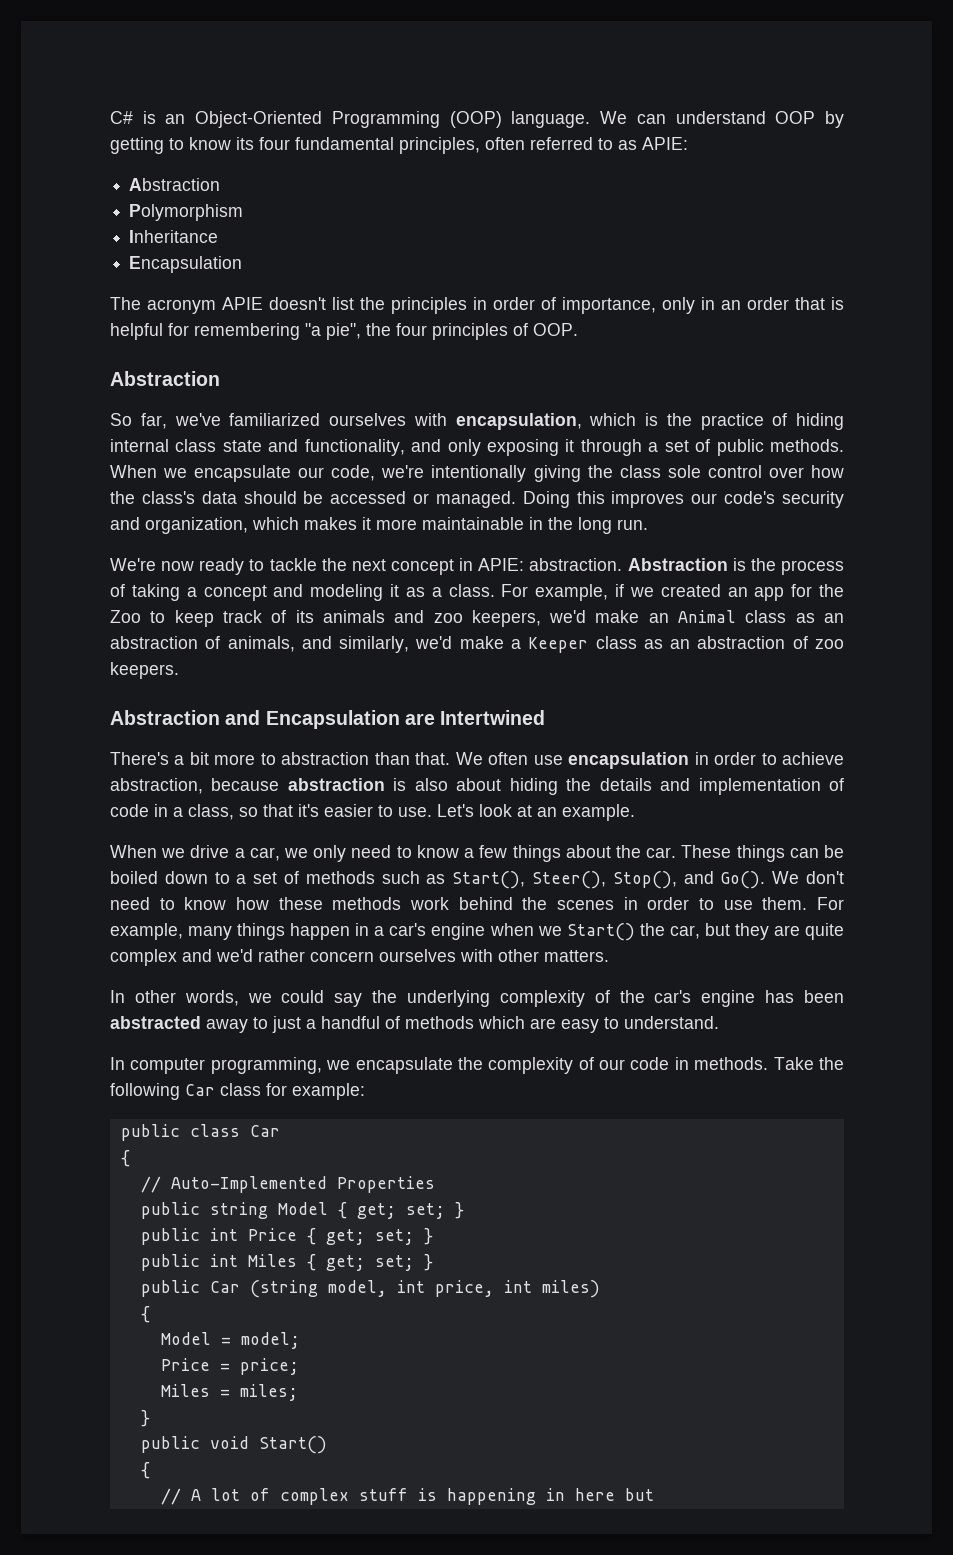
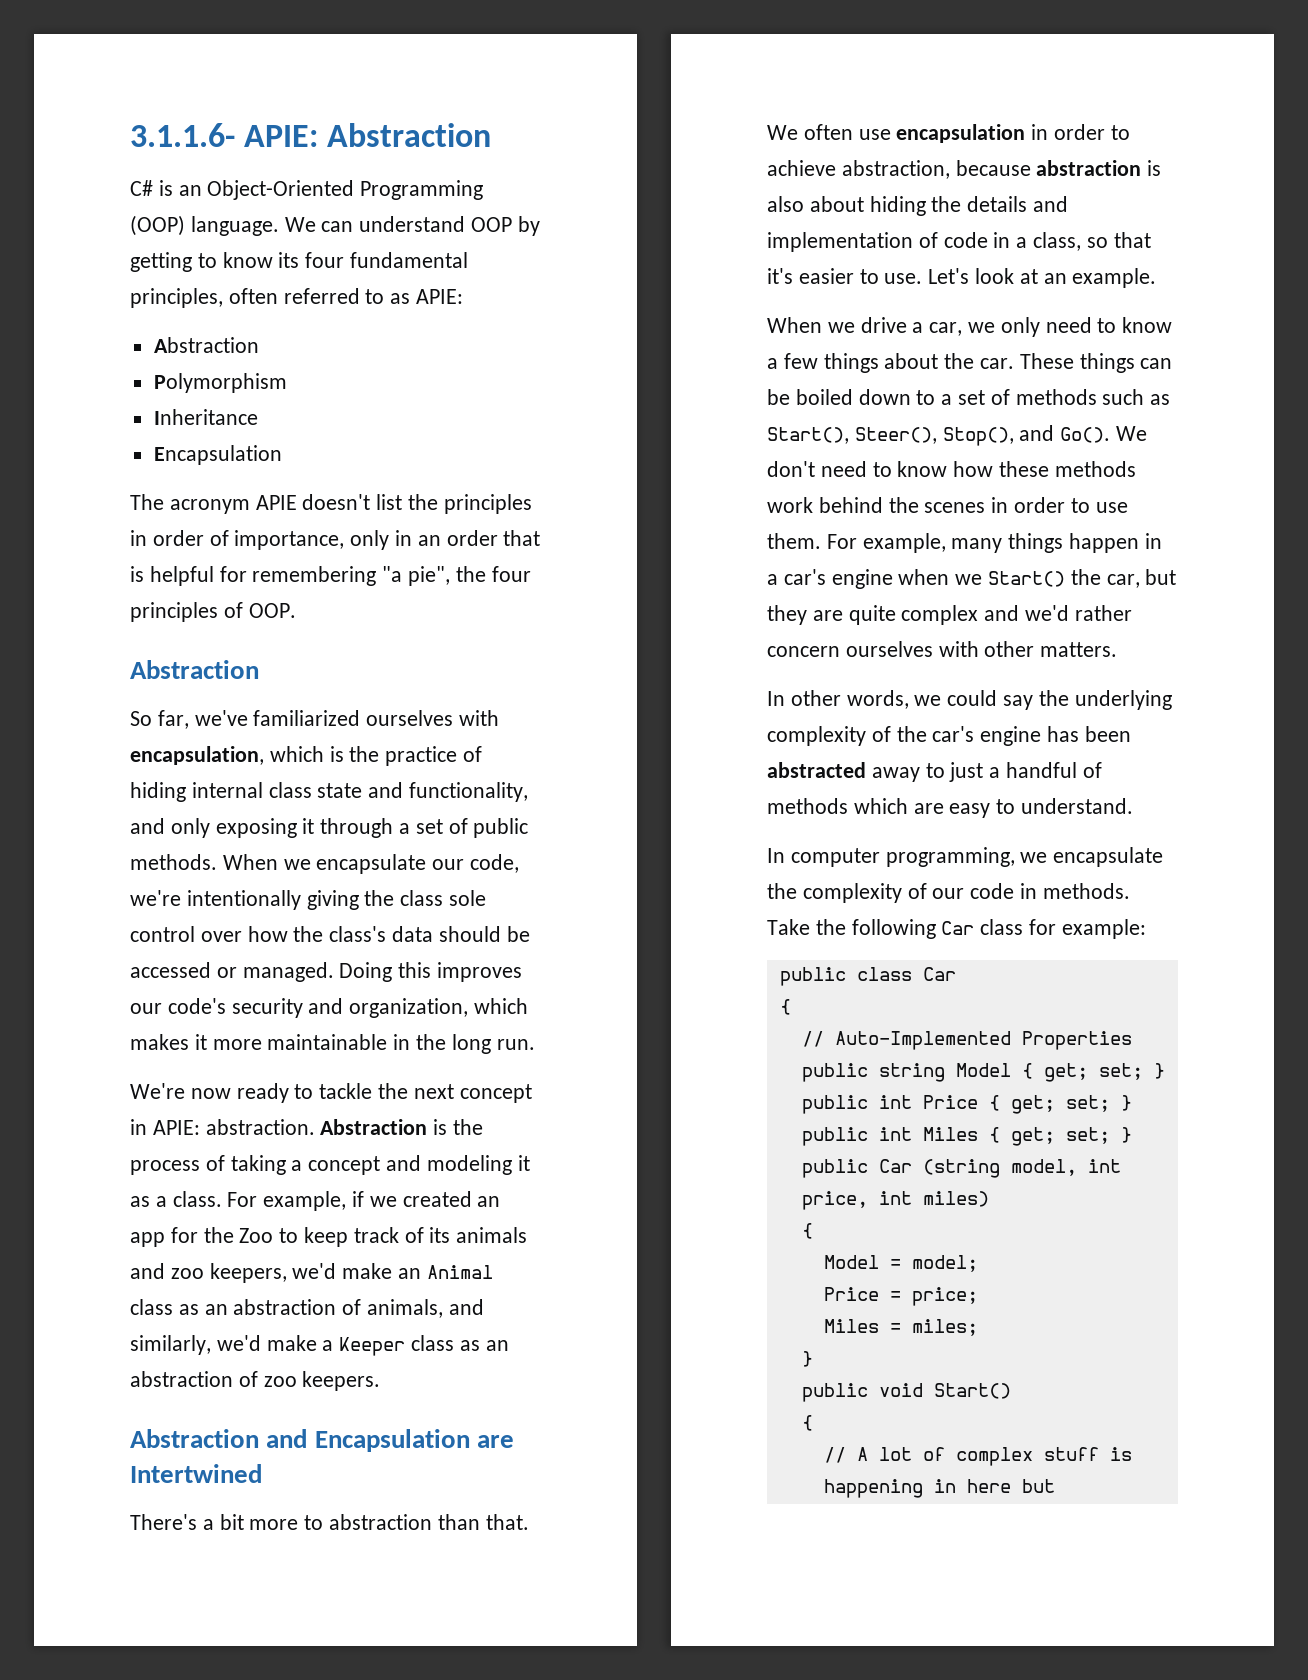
(110, 117) none -> [130,123,492,147] 3.1.1.6- APIE: Abstraction //

